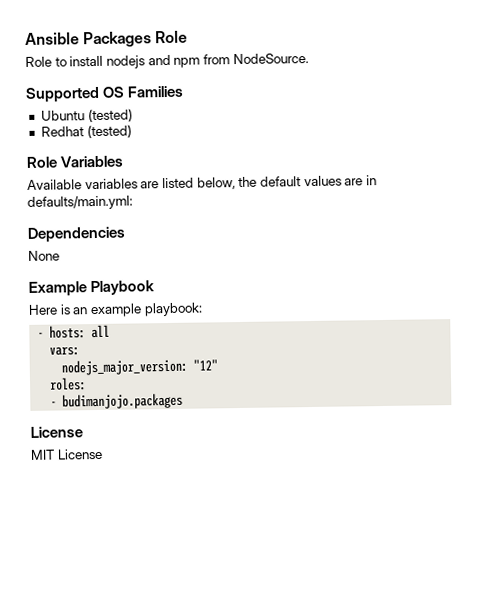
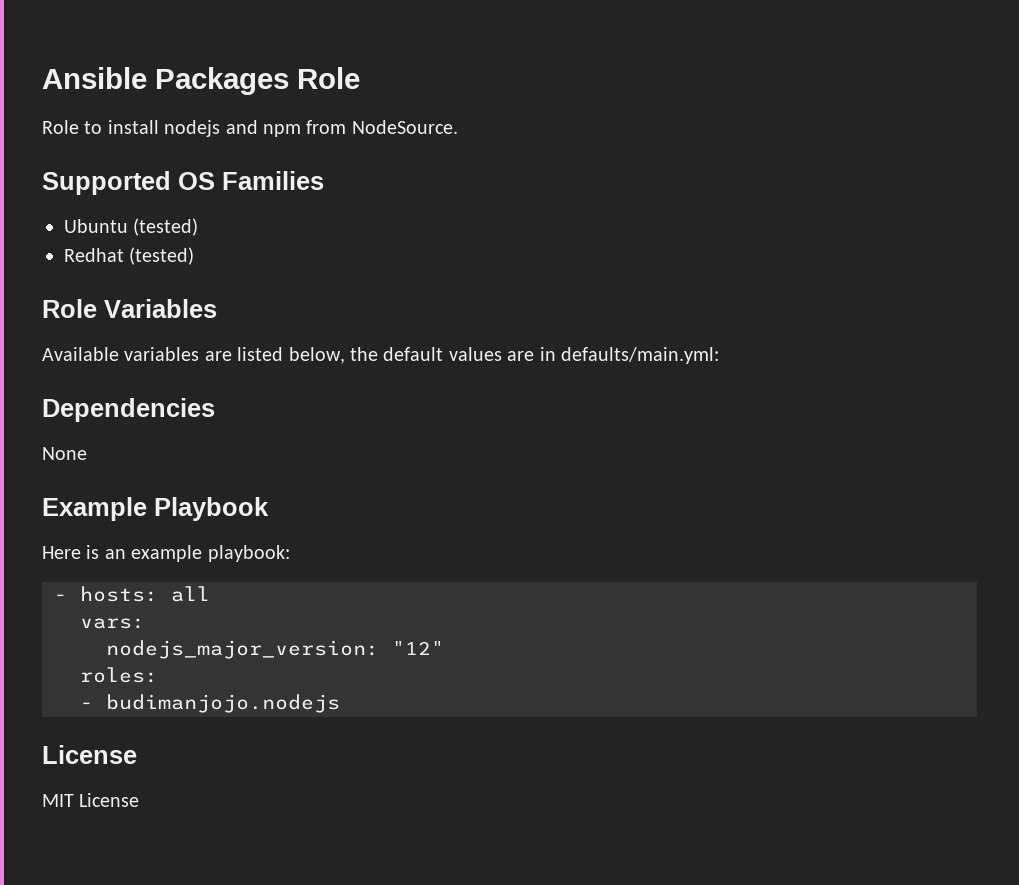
[62,392,184,410] budimanjojo.packages -> [106,694,340,713] budimanjojo.nodejs

